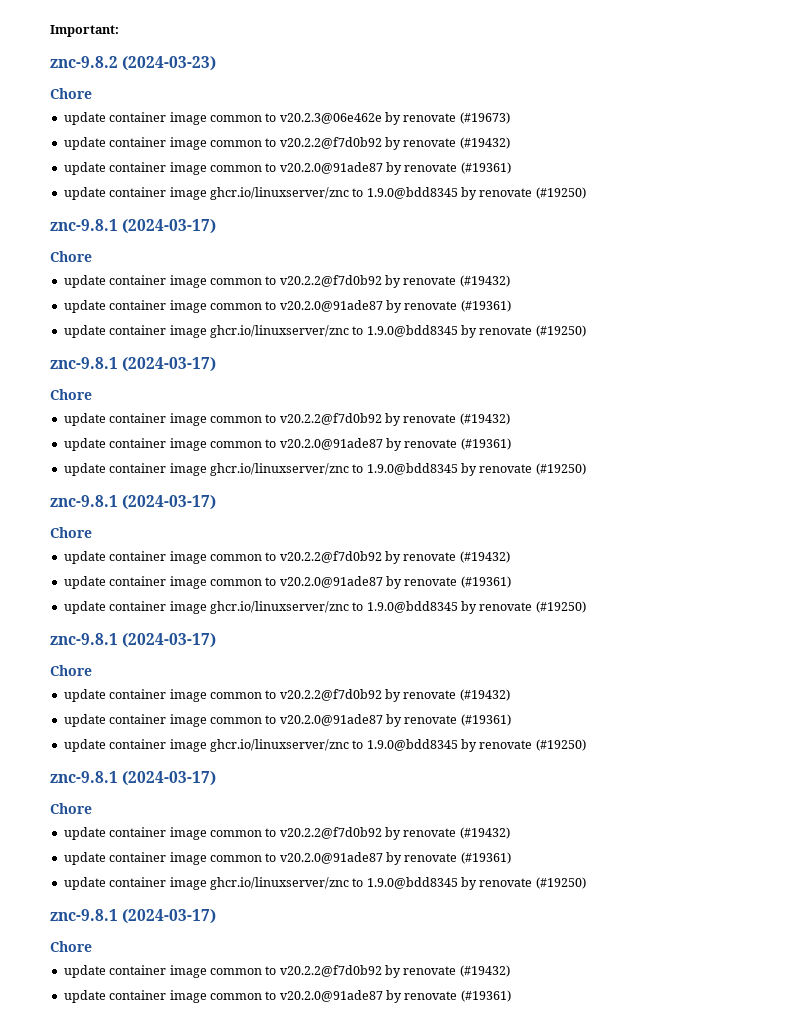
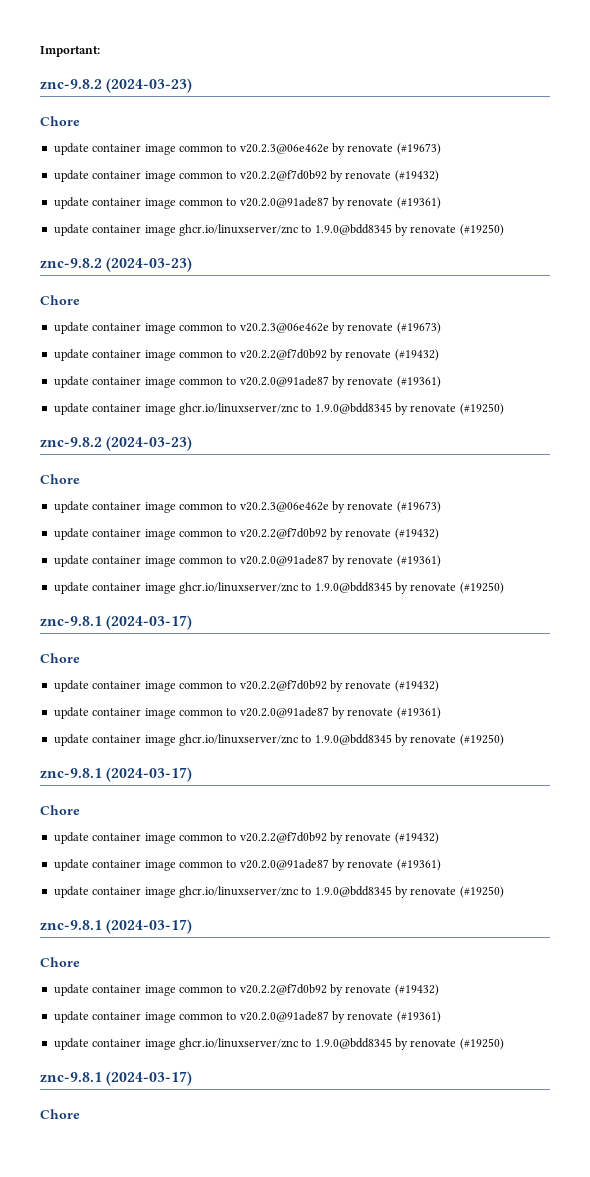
(586, 193) none -> [40,257,193,272] [40,295,80,305] [53,322,441,334] [53,349,439,361] [53,376,441,388] [53,403,504,415] [40,436,193,451] [40,474,80,484] [53,501,441,513] [53,528,439,540] [53,555,441,567] [53,582,504,594] // znc-9.8.2 (2024-03-23) // Chore // update container image common to v20.2.3@06e462e by renovate (#19673) // update container image common to v20.2.2@f7d0b92 by renovate (#19432) // update container image common to v20.2.0@91ade87 by renovate (#19361) // update container image ghcr.io/linuxserver/znc to 1.9.0@bdd8345 by renovate (#19250) // znc-9.8.2 (2024-03-23) // Chore // update container image common to v20.2.3@06e462e by renovate (#19673) // update container image common to v20.2.2@f7d0b92 by renovate (#19432) // update container image common to v20.2.0@91ade87 by renovate (#19361) // update container image ghcr.io/linuxserver/znc to 1.9.0@bdd8345 by renovate (#19250)
[63,689,510,702] [63,714,511,727] [63,739,586,752] [50,771,217,786] [50,803,92,814] [63,827,510,840] [63,852,511,865] [63,877,586,890] [50,909,217,924] [50,941,92,952] [63,965,510,978] [63,990,511,1003] // update container image common to v20.2.2@f7d0b92 by renovate (#19432) // update container image common to v20.2.0@91ade87 by renovate (#19361) // update container image ghcr.io/linuxserver/znc to 1.9.0@bdd8345 by renovate (#19250) // znc-9.8.1 (2024-03-17) // Chore // update container image common to v20.2.2@f7d0b92 by renovate (#19432) // update container image common to v20.2.0@91ade87 by renovate (#19361) // update container image ghcr.io/linuxserver/znc to 1.9.0@bdd8345 by renovate (#19250) // znc-9.8.1 (2024-03-17) // Chore // update container image common to v20.2.2@f7d0b92 by renovate (#19432) // update container image common to v20.2.0@91ade87 by renovate (#19361) -> (80, 1114) none

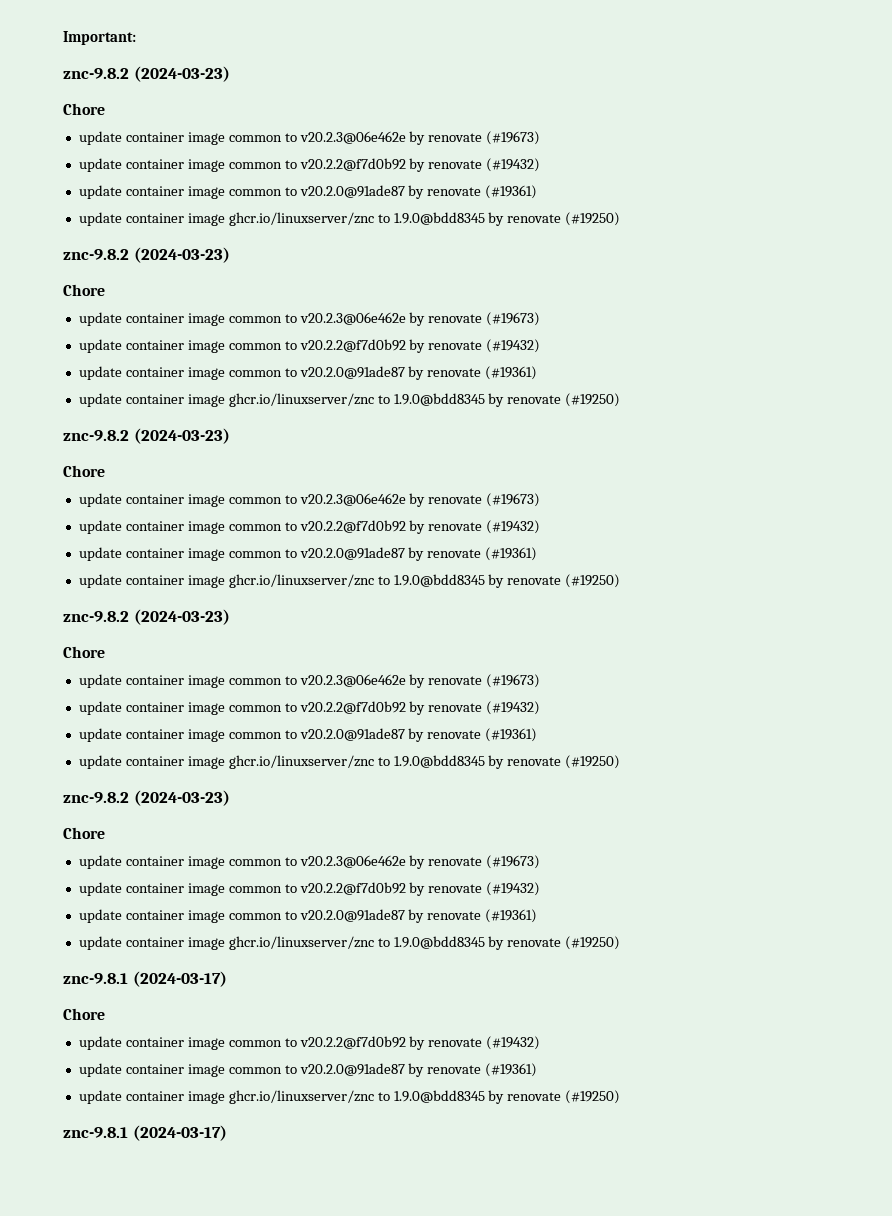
(504, 588) none -> [63,609,230,625] [63,646,105,658] [78,674,541,688] [78,701,541,715] [78,728,538,742] [78,755,621,769] [63,790,230,806] [63,827,105,839] [78,855,541,869] [78,882,541,896] [78,909,538,923] [78,936,621,950] // znc-9.8.2 (2024-03-23) // Chore // update container image common to v20.2.3@06e462e by renovate (#19673) // update container image common to v20.2.2@f7d0b92 by renovate (#19432) // update container image common to v20.2.0@91ade87 by renovate (#19361) // update container image ghcr.io/linuxserver/znc to 1.9.0@bdd8345 by renovate (#19250) // znc-9.8.2 (2024-03-23) // Chore // update container image common to v20.2.3@06e462e by renovate (#19673) // update container image common to v20.2.2@f7d0b92 by renovate (#19432) // update container image common to v20.2.0@91ade87 by renovate (#19361) // update container image ghcr.io/linuxserver/znc to 1.9.0@bdd8345 by renovate (#19250)
[40,805,80,815] [53,832,439,844] [53,859,441,871] [53,886,504,898] [40,919,193,934] [40,957,80,967] [53,984,439,996] [53,1011,441,1023] [53,1038,504,1050] [40,1071,193,1086] [40,1109,80,1119] // Chore // update container image common to v20.2.2@f7d0b92 by renovate (#19432) // update container image common to v20.2.0@91ade87 by renovate (#19361) // update container image ghcr.io/linuxserver/znc to 1.9.0@bdd8345 by renovate (#19250) // znc-9.8.1 (2024-03-17) // Chore // update container image common to v20.2.2@f7d0b92 by renovate (#19432) // update container image common to v20.2.0@91ade87 by renovate (#19361) // update container image ghcr.io/linuxserver/znc to 1.9.0@bdd8345 by renovate (#19250) // znc-9.8.1 (2024-03-17) // Chore -> (227, 1133) none

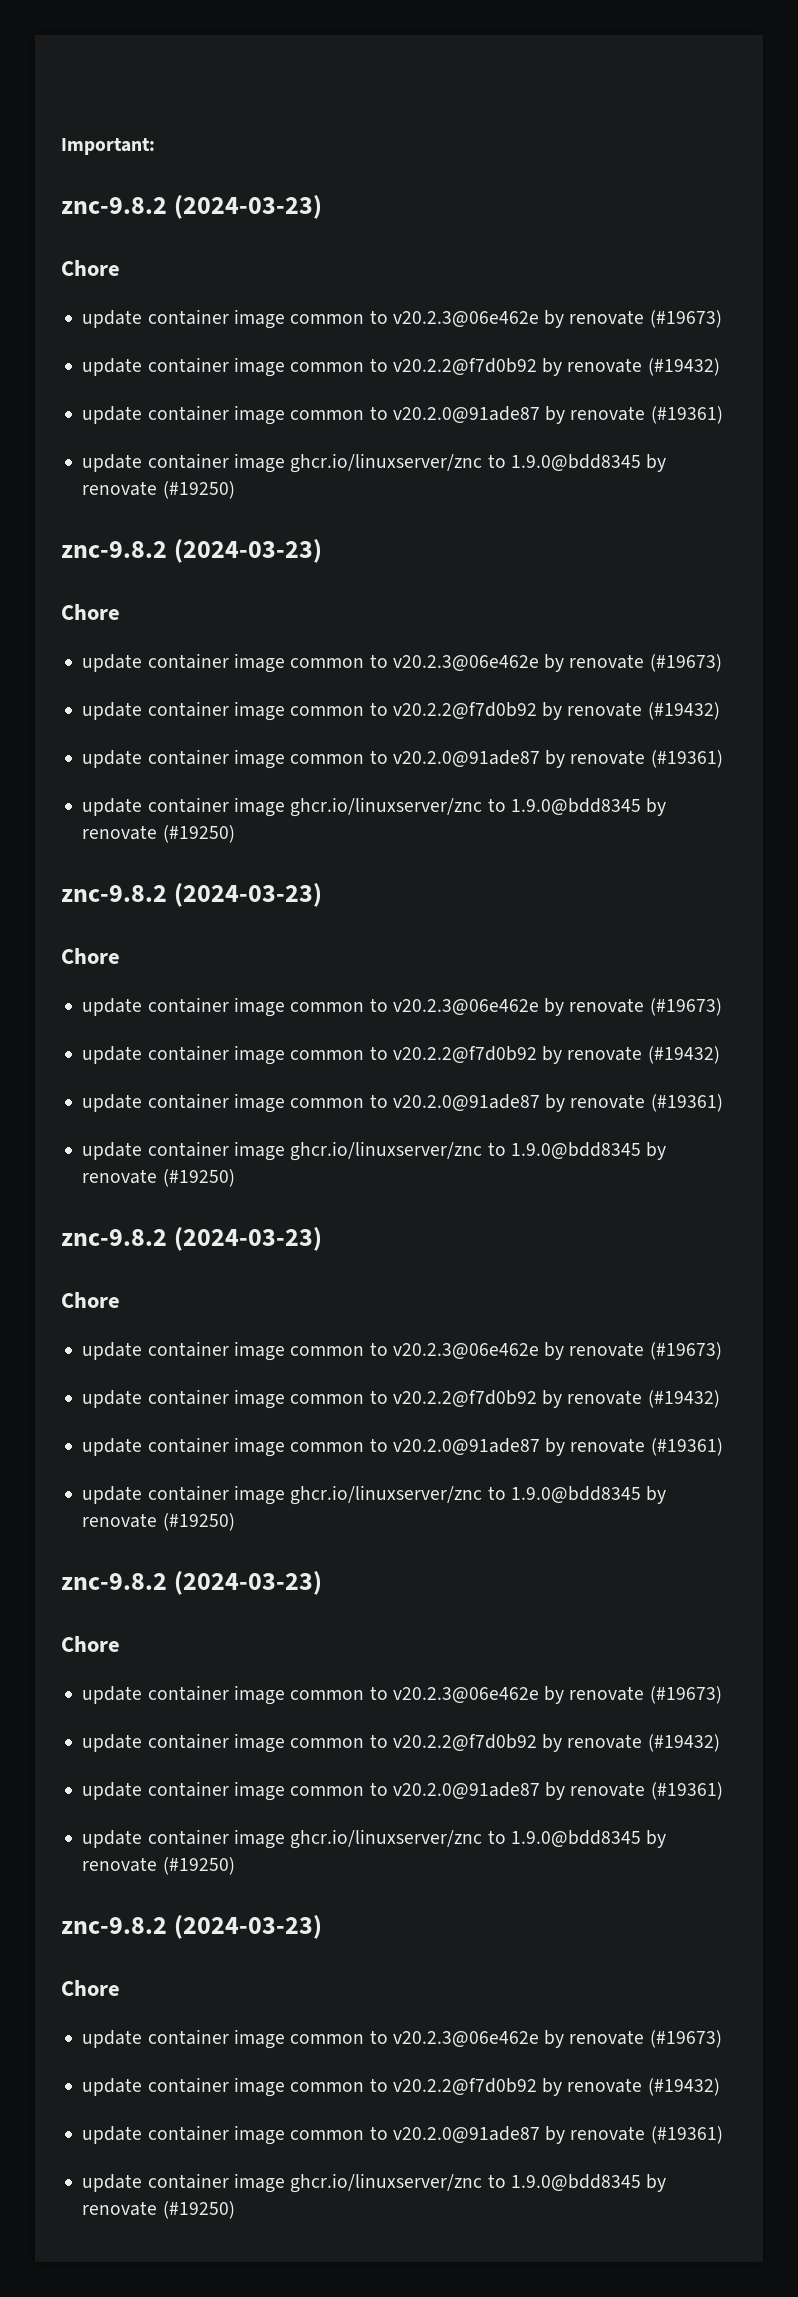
[63,971,227,987] [63,1008,105,1020] znc-9.8.1 (2024-03-17) // Chore -> [61,1915,323,1939] [61,1980,120,1996] [82,2029,722,2049] znc-9.8.2 (2024-03-23) // Chore // update container image common to v20.2.3@06e462e by renovate (#19673)
[63,1125,227,1141] // znc-9.8.1 (2024-03-17) -> (235, 2210) none

